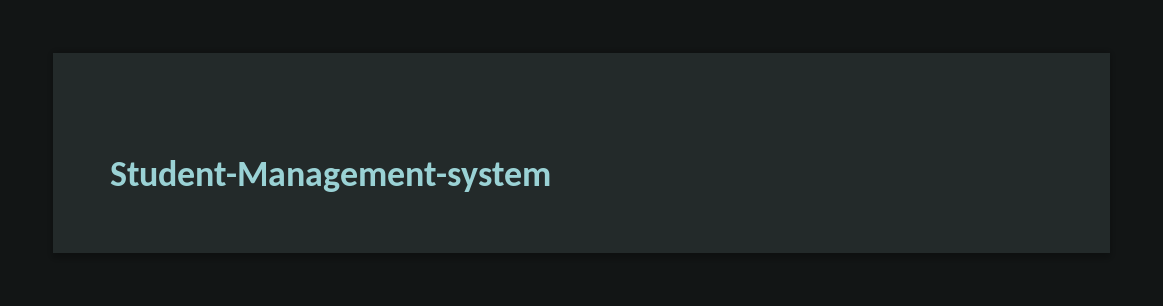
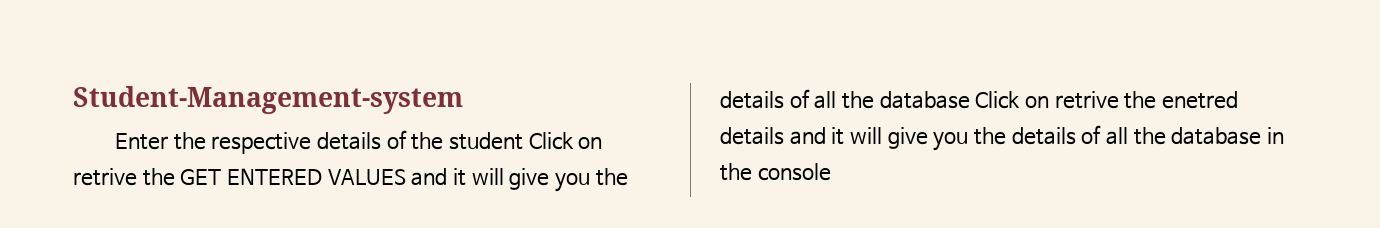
(551, 176) none -> [114,130,603,154] [73,168,628,192] [720,89,1238,109] [720,125,1284,151] [720,163,831,181] // Enter the respective details of the student Click on retrive the GET ENTERED VALUES and it will give you the details of all the database Click on retrive the enetred details and it will give you the details of all the database in the console

